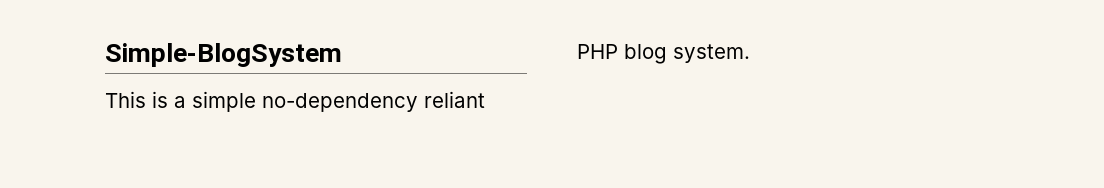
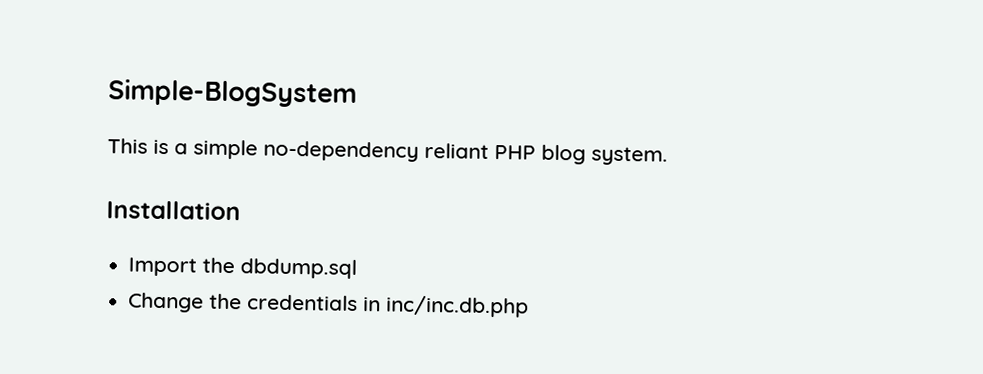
(750, 53) none -> [106,200,241,221] [128,257,358,279] [128,292,530,318] // Installation // Import the dbdump.sql // Change the credentials in inc/inc.db.php

